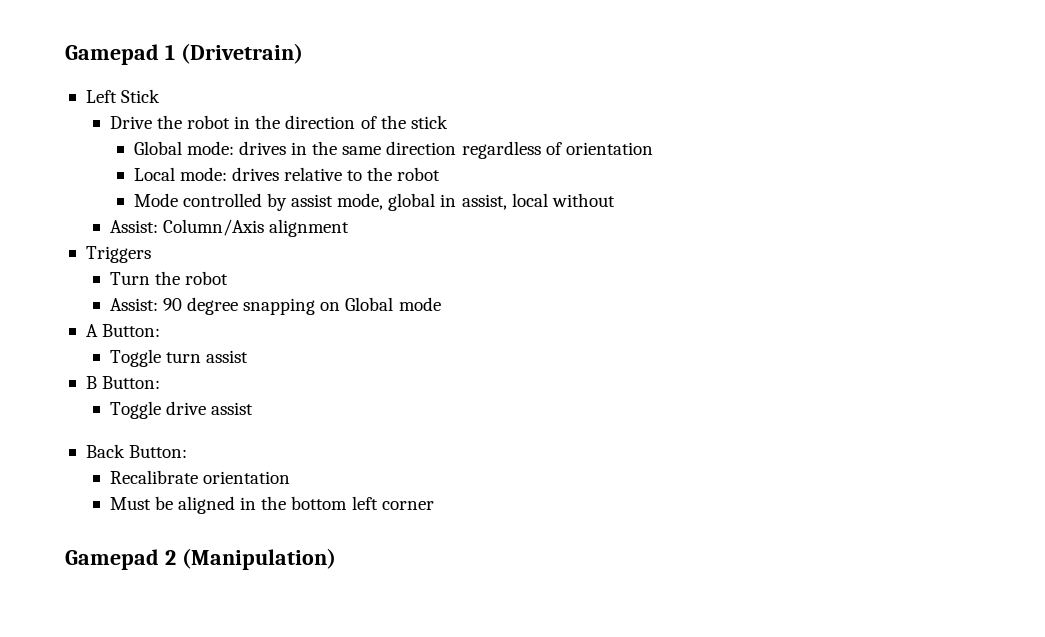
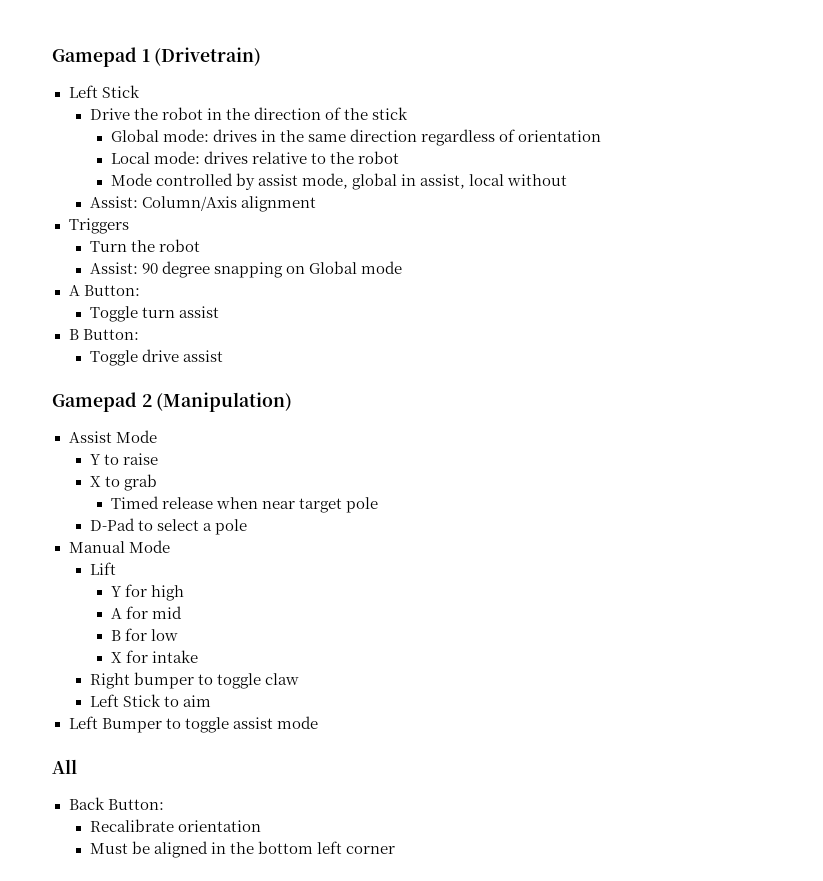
(254, 408) none -> [52,392,293,412] [68,430,157,443] [89,453,158,465] [89,474,157,491] [110,496,378,513] [89,518,247,535] [68,540,170,553] [89,562,116,575] [110,584,184,601] [110,606,182,619] [110,628,178,641] [110,650,198,663] [89,672,299,689] [89,694,211,707] [68,716,318,733] [52,759,77,774] // Gamepad 2 (Manipulation) // Assist Mode // Y to raise // X to grab // Timed release when near target pole // D-Pad to select a pole // Manual Mode // Lift // Y for high // A for mid // B for low // X for intake // Right bumper to toggle claw // Left Stick to aim // Left Bumper to toggle assist mode // All
[65,548,336,570] // Gamepad 2 (Manipulation) -> (395, 850) none

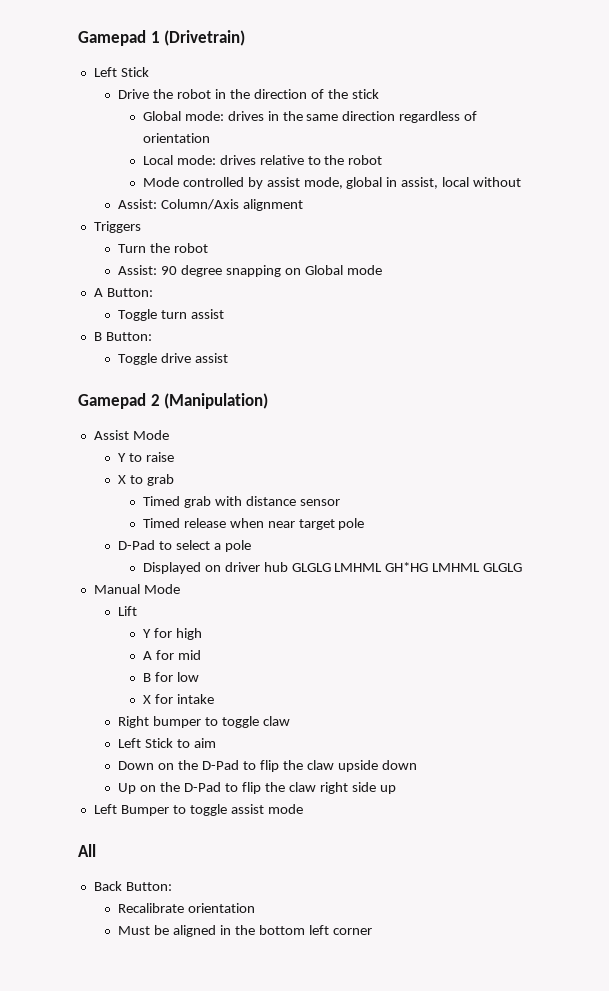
(157, 482) none -> [142,496,340,508] // Timed grab with distance sensor
(247, 527) none -> [142,562,523,574] // Displayed on driver hub GLGLG LMHML GH*HG LMHML GLGLG
(211, 701) none -> [118,760,417,772] [118,782,396,794] // Down on the D-Pad to flip the claw upside down // Up on the D-Pad to flip the claw right side up

